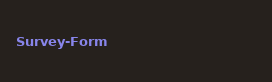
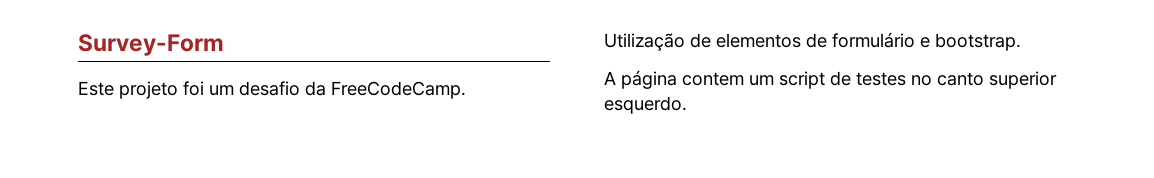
(108, 43) none -> [78,81,466,99] [604,32,1021,51] [604,70,1057,89] [604,96,687,114] // Este projeto foi um desafio da FreeCodeCamp. Utilização de elementos de formulário e bootstrap. // A página contem um script de testes no canto superior esquerdo.

